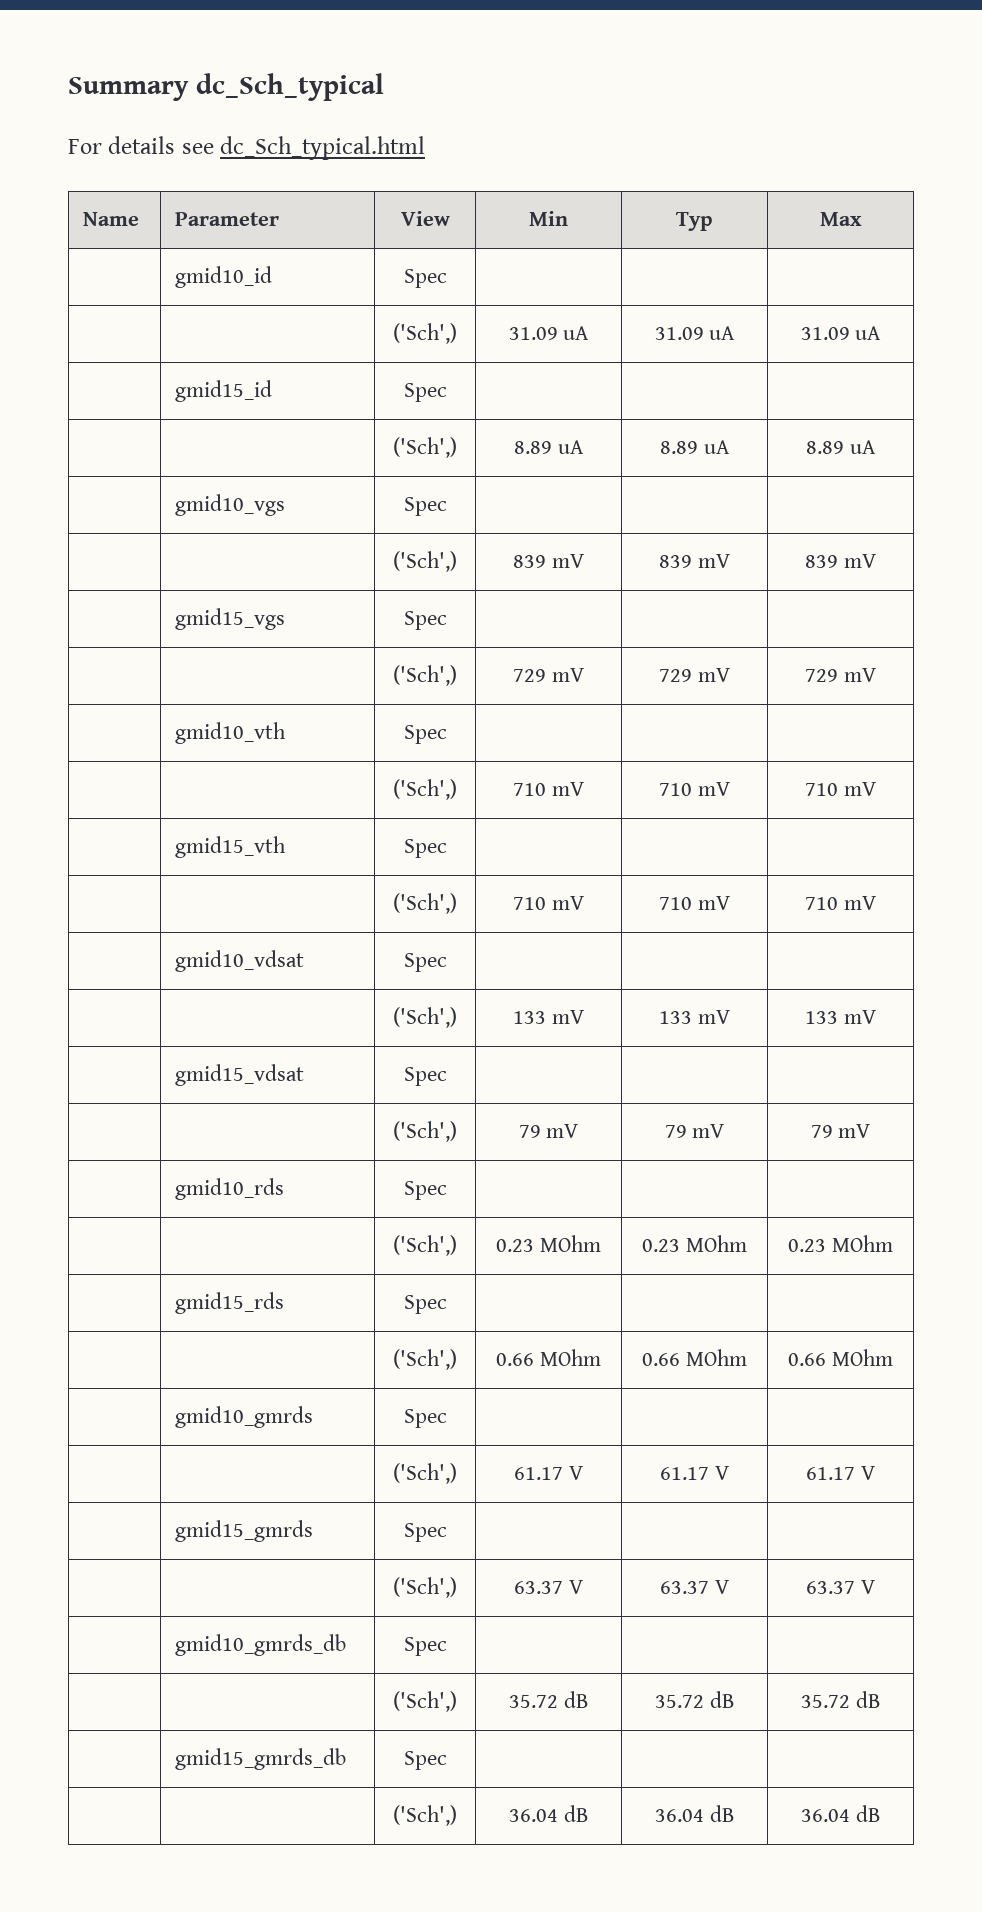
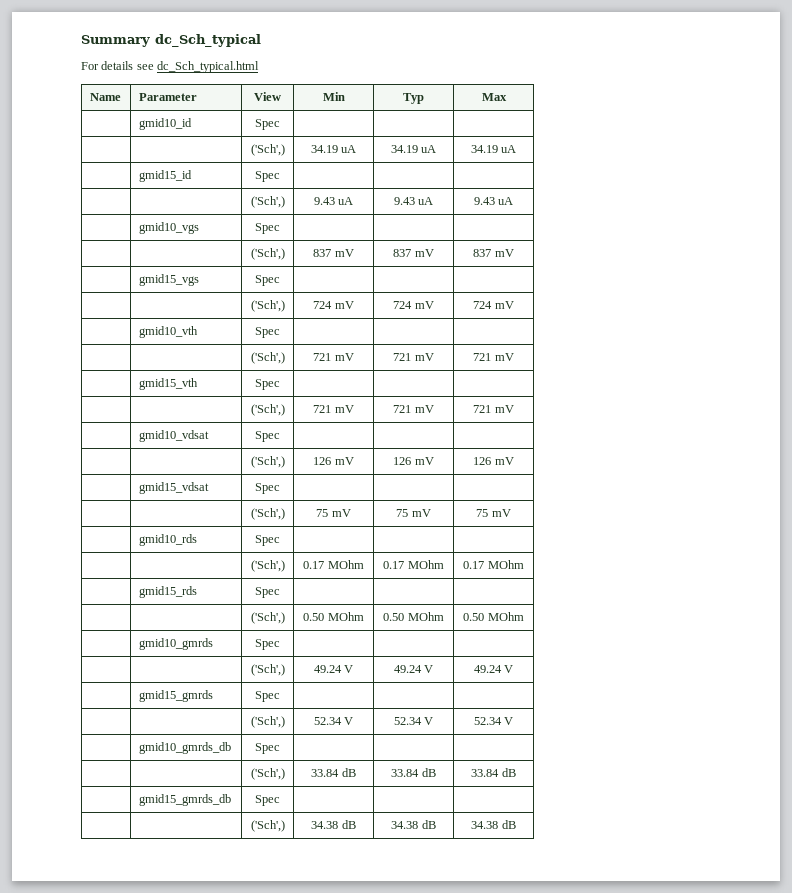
[508,326,590,340] [654,326,736,340] [800,327,850,340] 31.09 uA | 31.09 uA | 31.09 -> [310,145,357,153] [390,145,437,153] [470,145,498,153] 34.19 uA | 34.19 uA | 34.19
[514,440,584,454] [660,440,730,454] [806,441,845,454] 8.89 uA | 8.89 uA | 8.89 -> [313,197,354,205] [393,197,434,205] [473,197,495,205] 9.43 uA | 9.43 uA | 9.43
[513,554,584,568] [659,554,730,568] [805,555,839,568] 839 mV | 839 mV | 839 -> [313,249,354,257] [393,249,434,257] [473,249,492,257] 837 mV | 837 mV | 837
[513,668,584,682] [659,668,730,682] [805,669,839,682] 729 mV | 729 mV | 729 -> [313,301,354,309] [393,301,434,309] [473,301,493,309] 724 mV | 724 mV | 724
[513,782,584,796] [659,782,730,796] [805,783,839,796] 710 mV | 710 mV | 710 -> [313,353,354,361] [393,353,434,361] [473,353,492,361] 721 mV | 721 mV | 721
[513,896,584,910] [659,896,730,910] [805,897,839,910] 710 mV | 710 mV | 710 -> [313,405,354,413] [393,405,434,413] [473,405,492,413] 721 mV | 721 mV | 721
[513,1010,584,1024] [659,1010,730,1024] [805,1011,839,1024] 133 mV | 133 mV | 133 -> [313,457,354,465] [393,457,434,465] [473,457,492,465] 126 mV | 126 mV | 126
[518,1124,579,1138] [664,1124,725,1138] [810,1125,833,1138] 79 mV | 79 mV | 79 -> [316,509,351,517] [396,509,431,517] [476,509,489,517] 75 mV | 75 mV | 75
[496,1235,601,1252] [642,1235,747,1252] [788,1239,827,1252] 0.23 MOhm | 0.23 MOhm | 0.23 -> [303,560,364,569] [383,560,444,569] [463,561,485,569] 0.17 MOhm | 0.17 MOhm | 0.17
[496,1349,601,1366] [642,1349,747,1366] [788,1353,827,1366] 0.66 MOhm | 0.66 MOhm | 0.66 -> [303,612,364,621] [383,612,444,621] [463,613,485,621] 0.50 MOhm | 0.50 MOhm | 0.50
[514,1466,583,1480] [660,1466,729,1480] [806,1467,856,1480] 61.17 V | 61.17 V | 61.17 -> [313,665,354,673] [393,665,434,673] [473,665,502,673] 49.24 V | 49.24 V | 49.24
[514,1580,583,1594] [660,1580,729,1594] [806,1581,856,1594] 63.37 V | 63.37 V | 63.37 -> [313,717,354,725] [393,717,434,725] [473,717,502,725] 52.34 V | 52.34 V | 52.34
[509,1691,588,1708] [655,1691,734,1708] [801,1695,851,1708] 35.72 dB | 35.72 dB | 35.72 -> [311,768,356,777] [391,768,436,777] [471,769,500,777] 33.84 dB | 33.84 dB | 33.84
[509,1805,588,1822] [655,1805,734,1822] [801,1809,851,1822] 36.04 dB | 36.04 dB | 36.04 -> [311,820,356,829] [391,820,436,829] [471,821,499,829] 34.38 dB | 34.38 dB | 34.38

